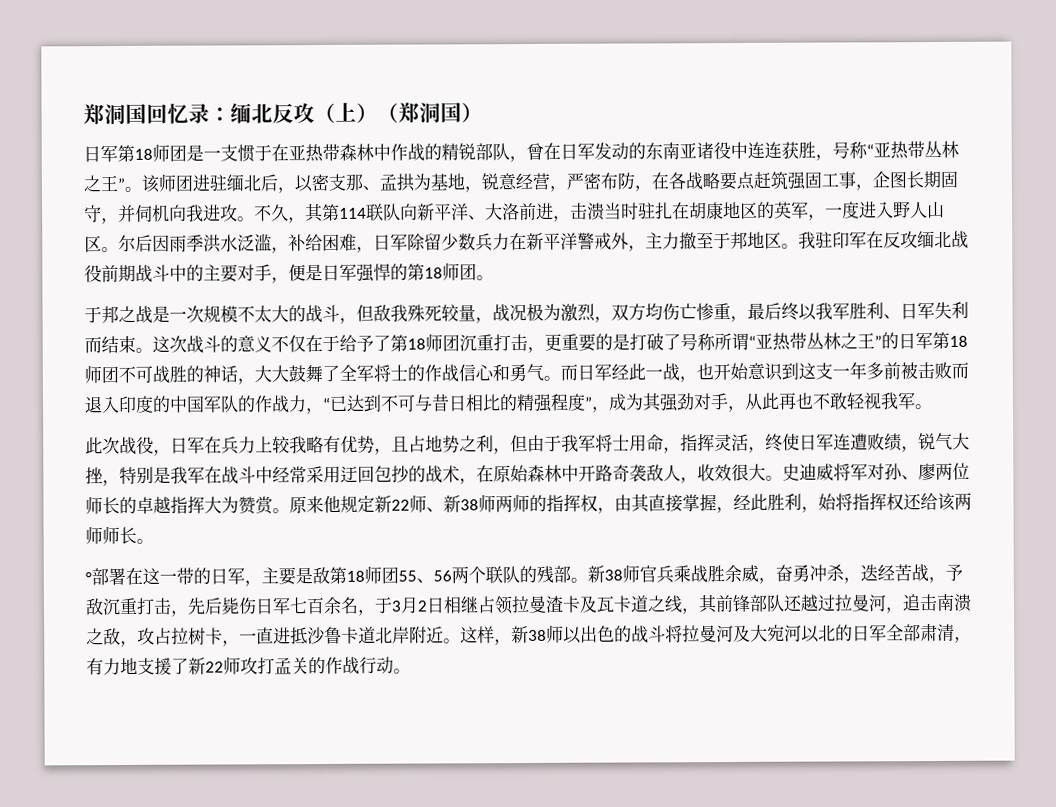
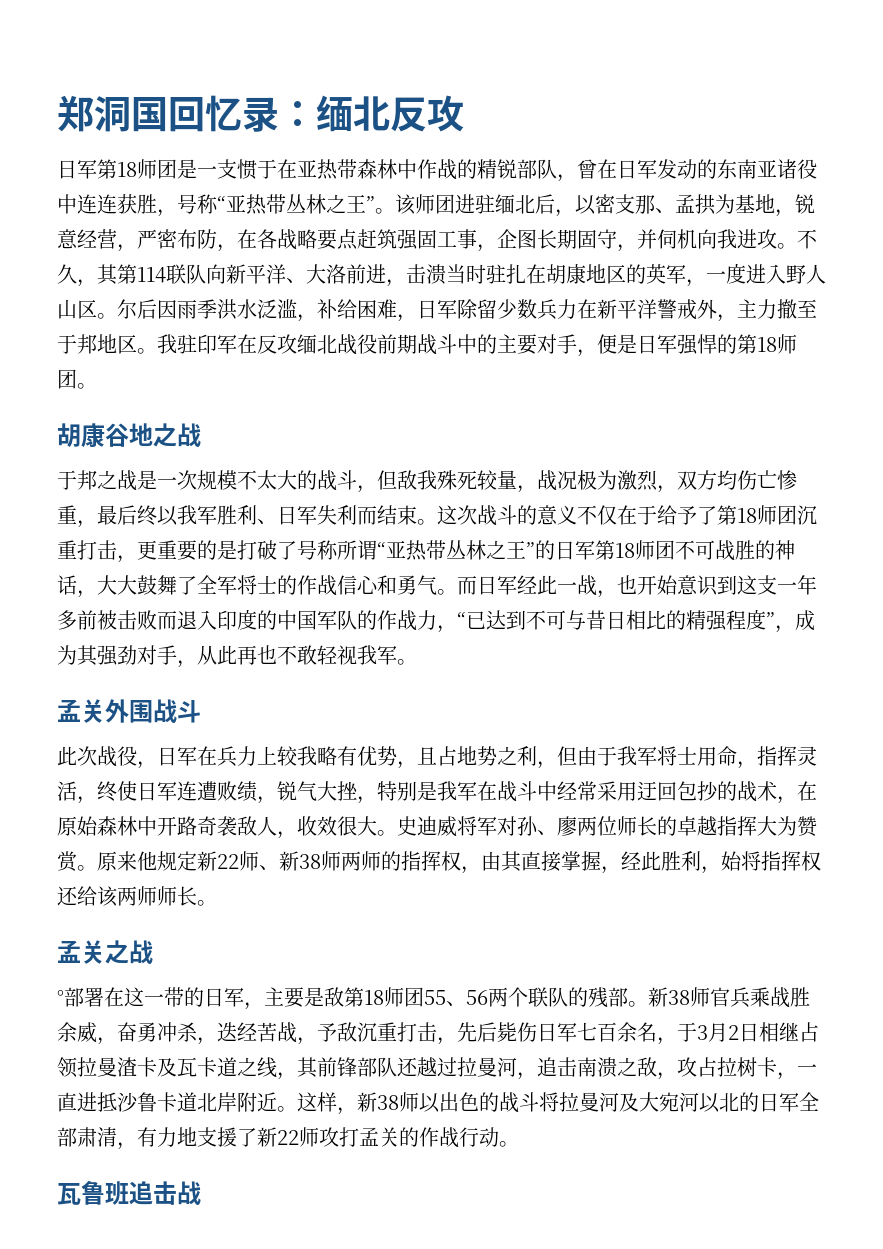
[314,102,483,124] （上）（郑洞国） -> (464, 113) none
(494, 278) none -> [57,423,201,448] // 胡康谷地之战
(933, 407) none -> [57,699,201,724] // 孟关外围战斗
(154, 541) none -> [57,940,153,965] // 孟关之战
(411, 671) none -> [57,1181,201,1206] // 瓦鲁班追击战

